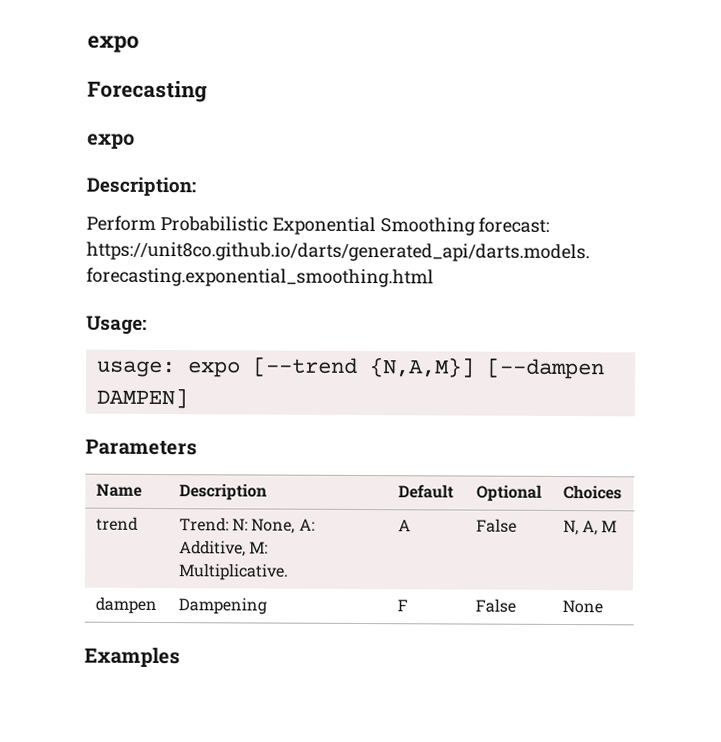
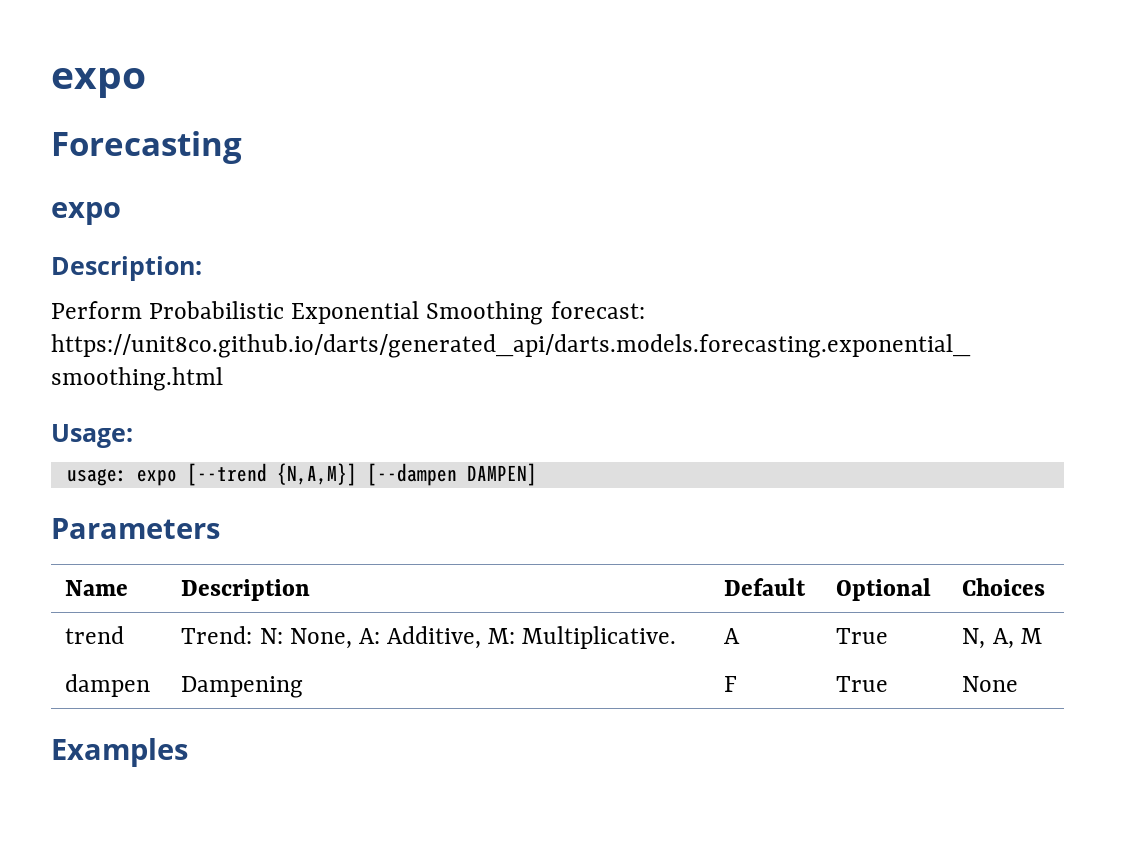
[475,518,517,533] False -> [836,628,889,644] True
[474,598,516,613] False -> [836,676,889,692] True

